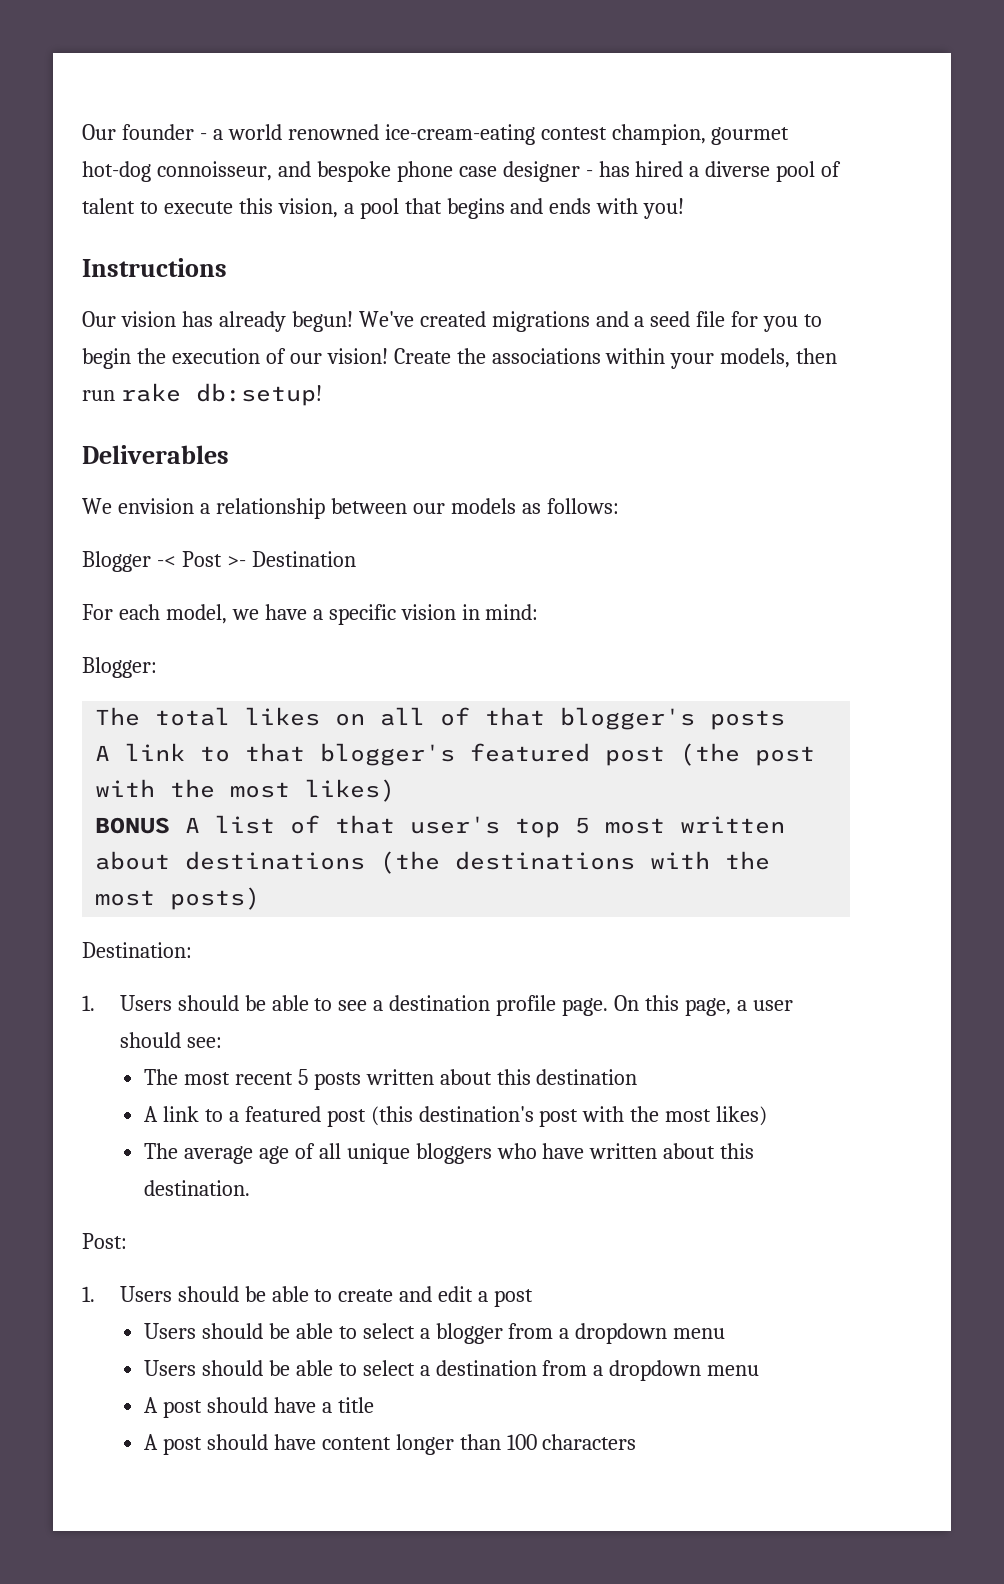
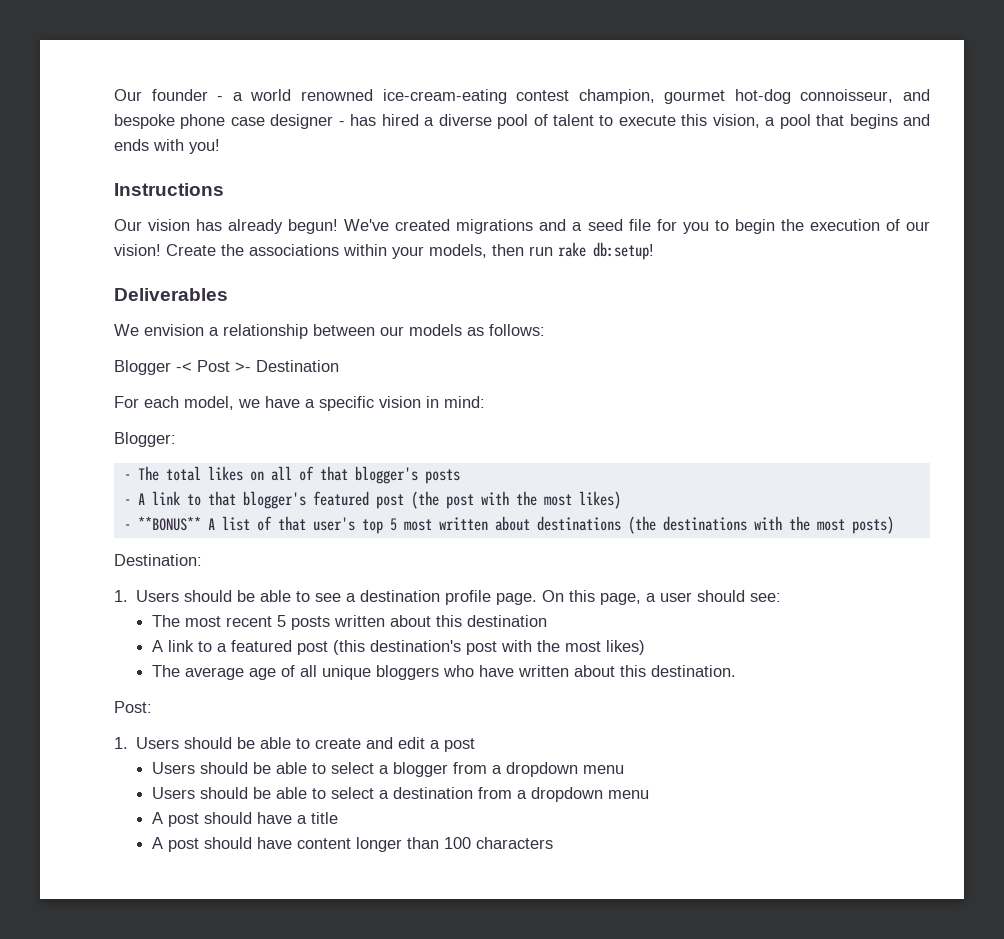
(157, 667) none -> [123,474,131,480] -
(786, 720) none -> [123,499,131,505] -
[95,817,171,834] BONUS -> [123,516,201,531] - **BONUS**

